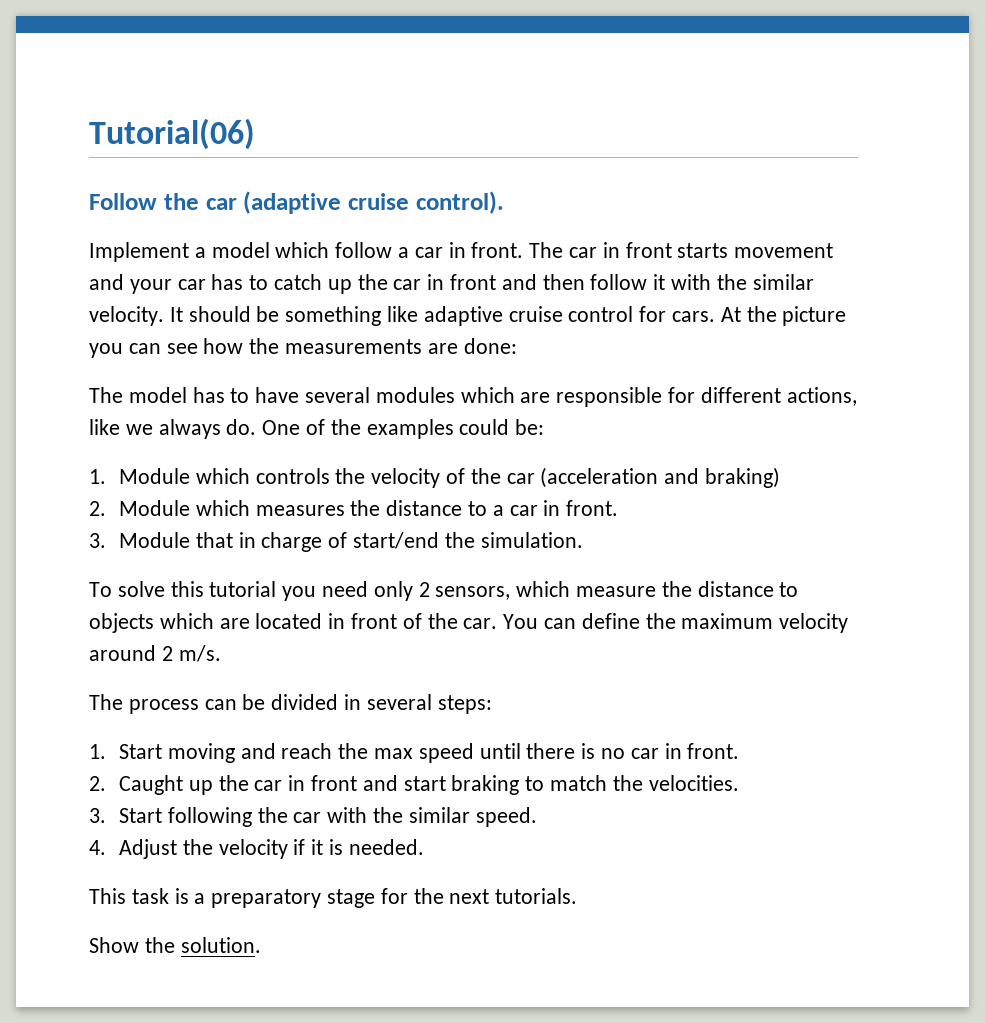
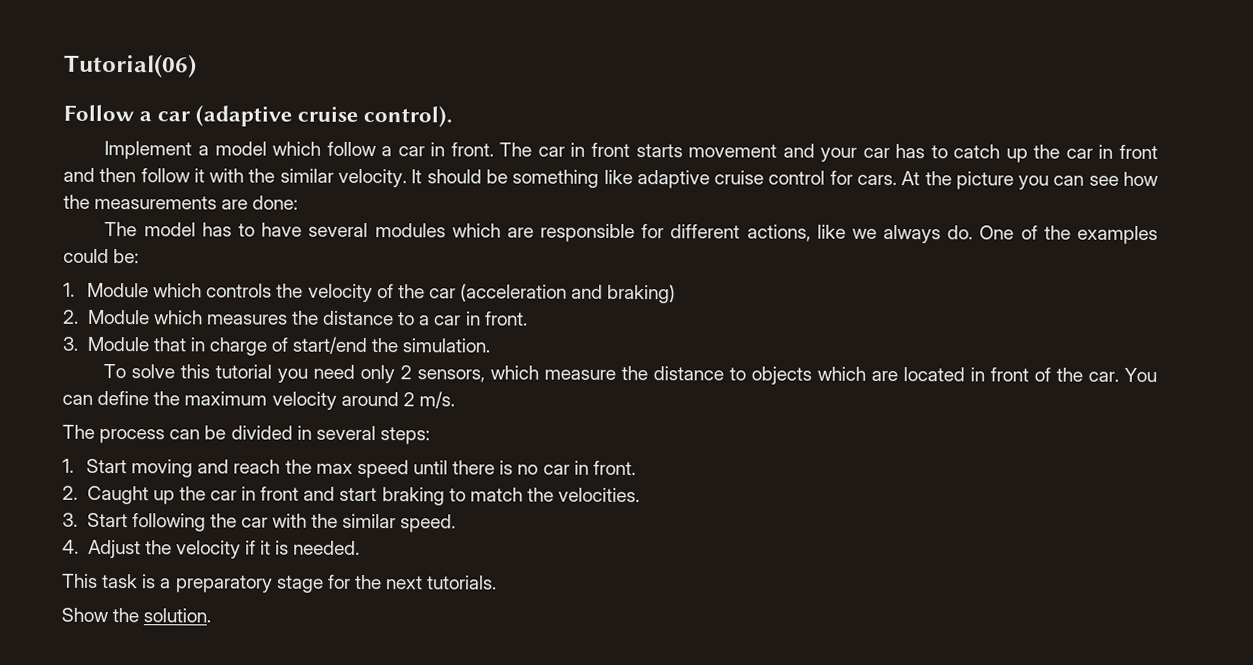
[163,193,199,210] the -> [139,111,153,122] a

